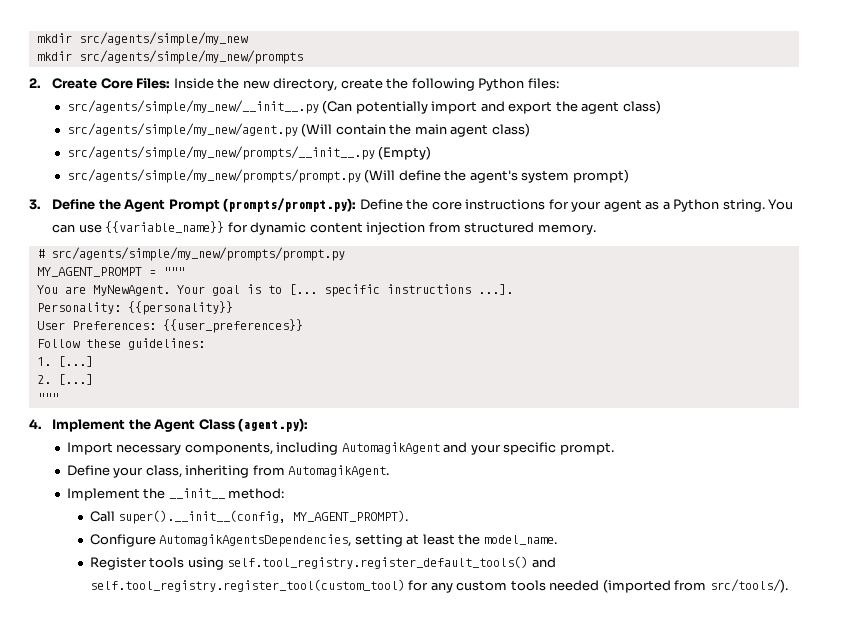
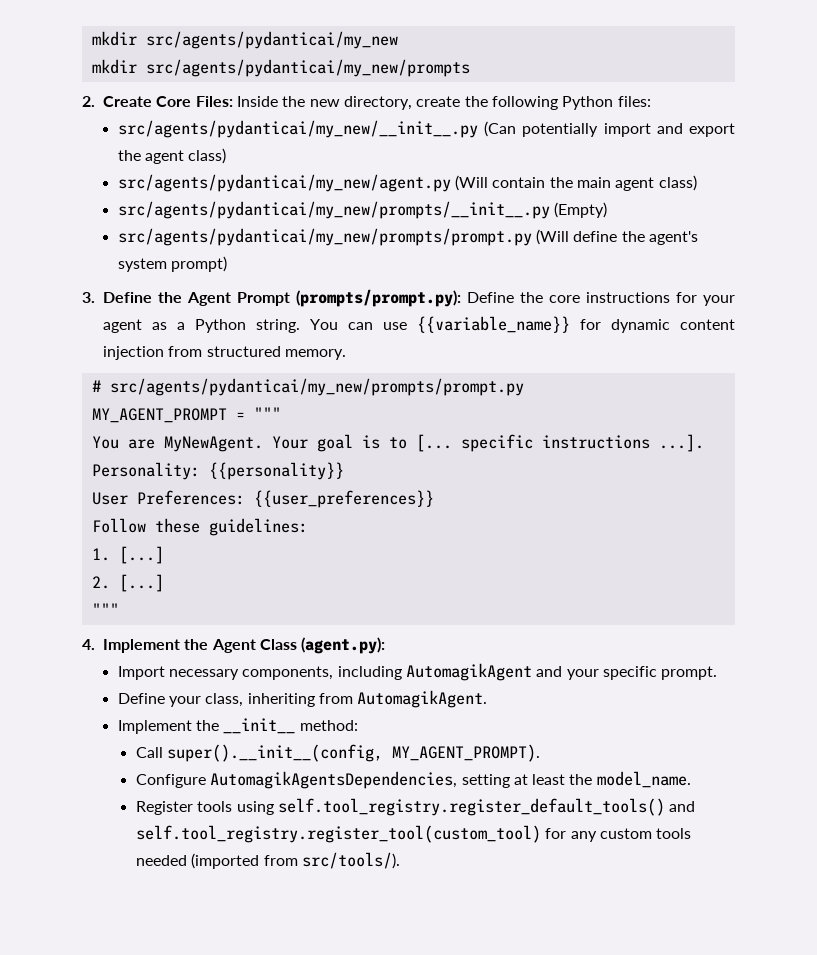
[36,32,248,46] [36,50,303,64] mkdir src/agents/simple/my_new // mkdir src/agents/simple/my_new/prompts -> [91,31,398,49] [91,59,470,77] mkdir src/agents/pydanticai/my_new // mkdir src/agents/pydanticai/my_new/prompts
[66,100,319,114] src/agents/simple/my_new/__init__.py -> [117,120,478,138] src/agents/pydanticai/my_new/__init__.py
[66,123,298,137] src/agents/simple/my_new/agent.py -> [117,174,451,192] src/agents/pydanticai/my_new/agent.py
[66,146,375,160] src/agents/simple/my_new/prompts/__init__.py -> [117,201,550,219] src/agents/pydanticai/my_new/prompts/__init__.py
[66,169,361,183] src/agents/simple/my_new/prompts/prompt.py -> [117,228,532,246] src/agents/pydanticai/my_new/prompts/prompt.py
[50,247,345,261] src/agents/simple/my_new/prompts/prompt.py -> [109,378,524,396] src/agents/pydanticai/my_new/prompts/prompt.py

